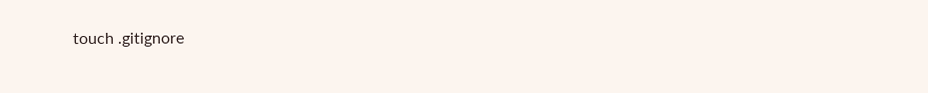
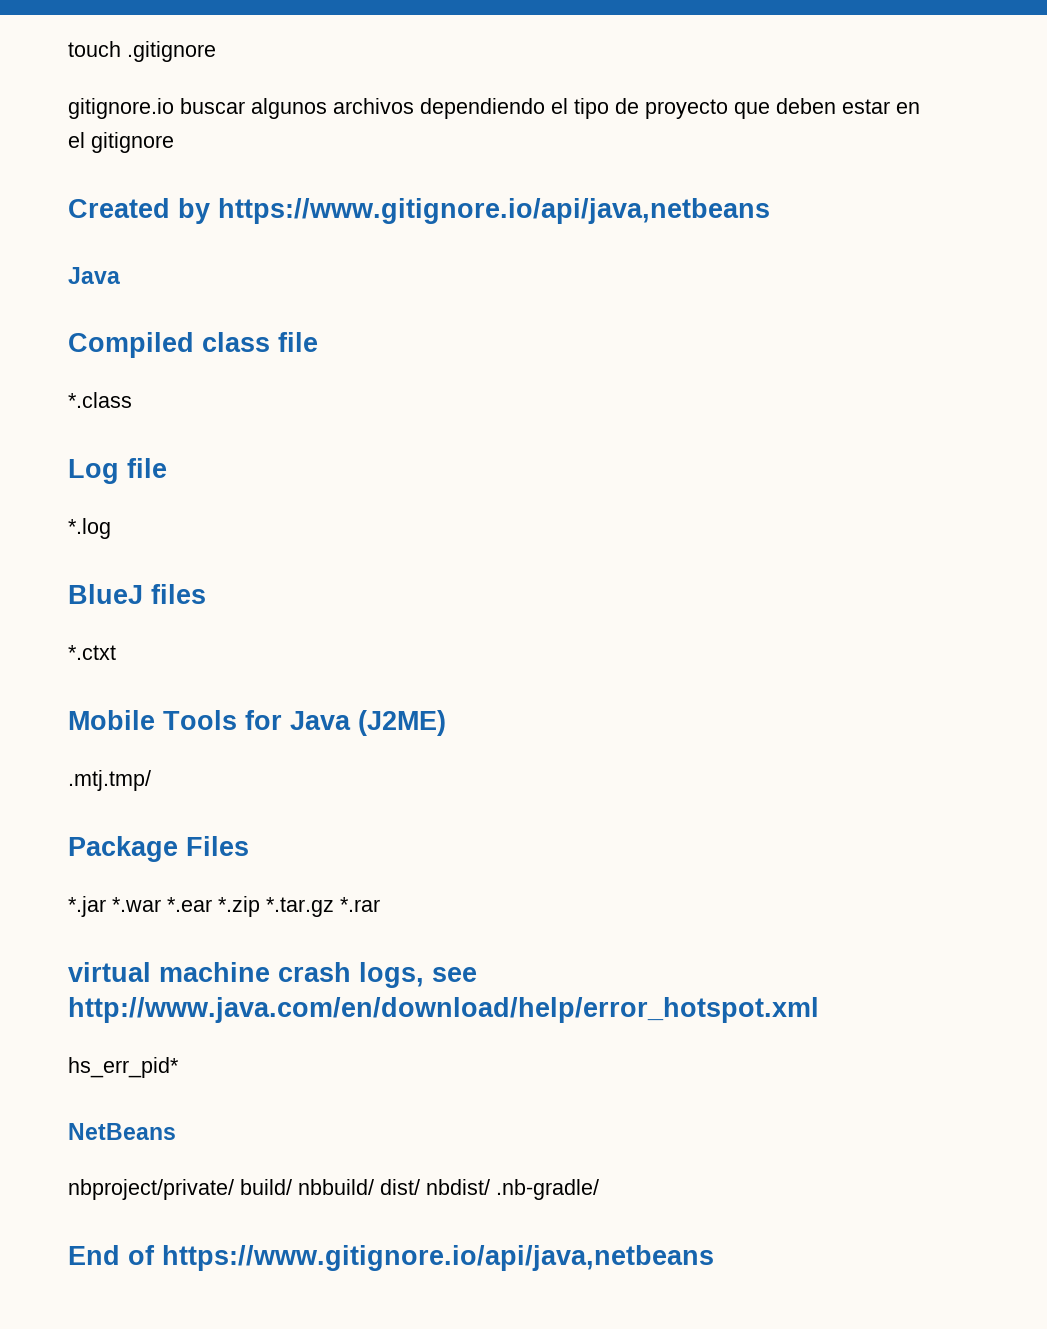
(185, 39) none -> [68,98,920,119] [68,132,174,153] [68,198,770,224] [68,267,120,284] [68,332,318,358] [68,392,132,408] [68,458,167,484] [68,518,111,539] [68,584,206,604] [68,645,116,660] [68,710,446,736] [68,770,151,791] [68,836,249,862] [68,896,380,917] [68,962,477,988] [68,997,819,1023] [68,1057,179,1078] [68,1123,176,1140] [68,1179,599,1200] [68,1245,714,1271] // gitignore.io buscar algunos archivos dependiendo el tipo de proyecto que deben estar en el gitignore // Created by https://www.gitignore.io/api/java,netbeans // Java // Compiled class file // *.class // Log file // *.log // BlueJ files // *.ctxt // Mobile Tools for Java (J2ME) // .mtj.tmp/ // Package Files // *.jar *.war *.ear *.zip *.tar.gz *.rar // virtual machine crash logs, see http://www.java.com/en/download/help/error_hotspot.xml // hs_err_pid* // NetBeans // nbproject/private/ build/ nbbuild/ dist/ nbdist/ .nb-gradle/ // End of https://www.gitignore.io/api/java,netbeans

